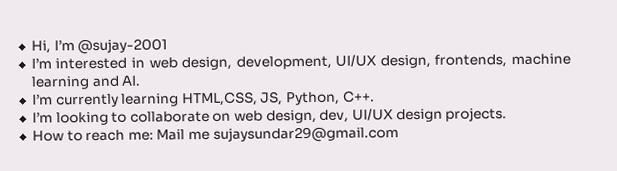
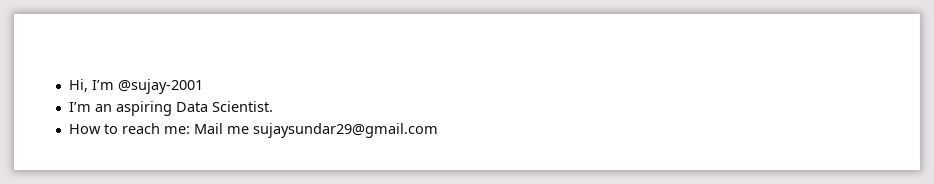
[55,53,572,71] [30,75,141,90] [31,90,375,108] [31,107,508,126] interested in web design, development, UI/UX design, frontends, machine learning and AI. // I’m currently learning HTML,CSS, JS, Python, C++. // I’m looking to collaborate on web design, dev, UI/UX design projects. -> [94,101,273,116] an aspiring Data Scientist.

